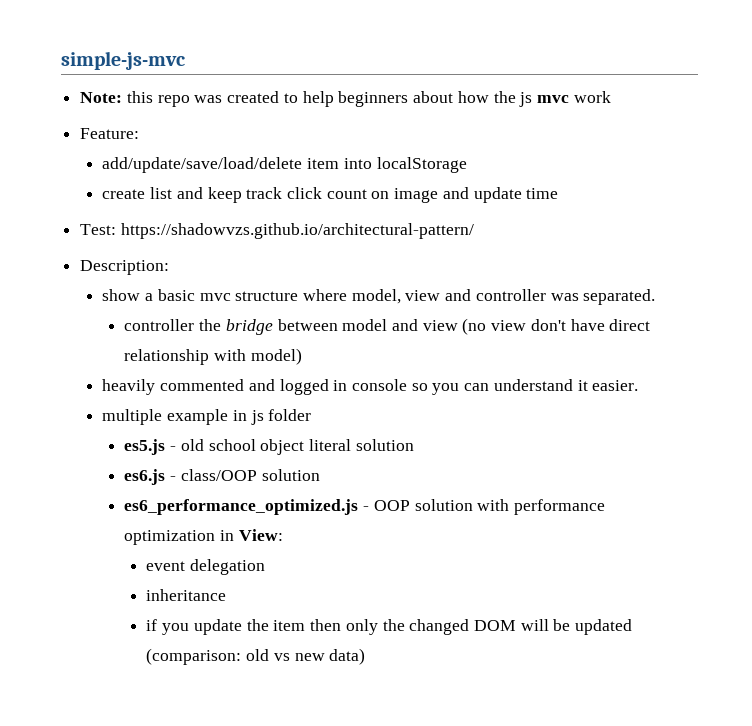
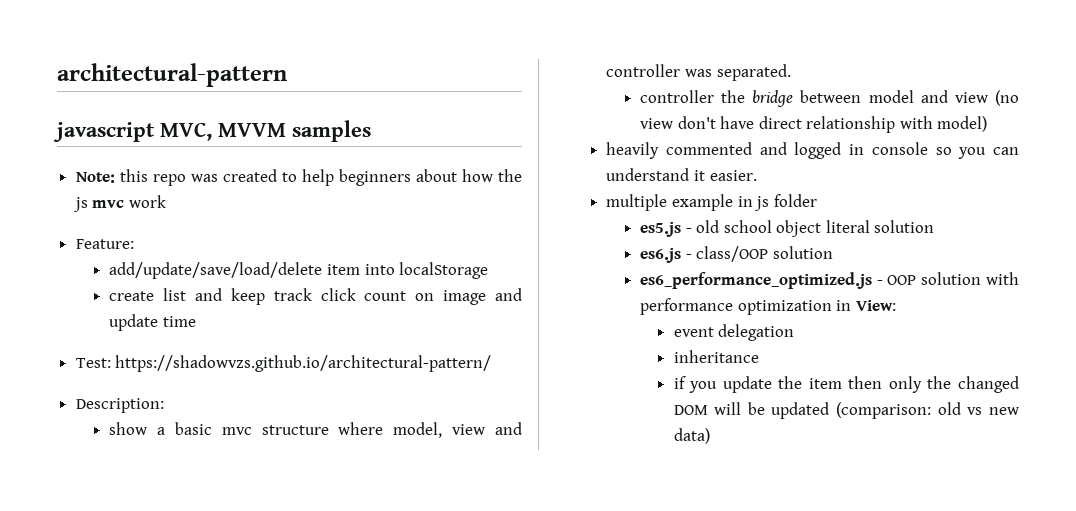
[61,51,185,70] simple-js-mvc -> [57,63,287,87] [53,120,371,142] architectural-pattern // javascript MVC, MVVM samples

